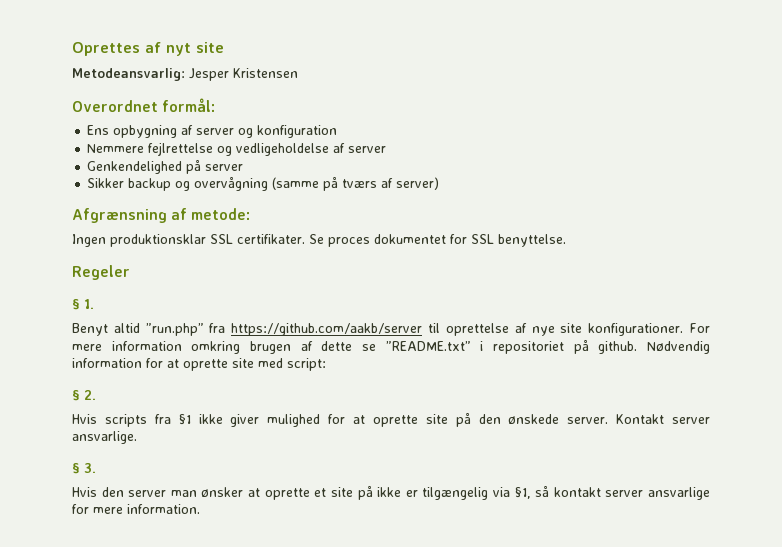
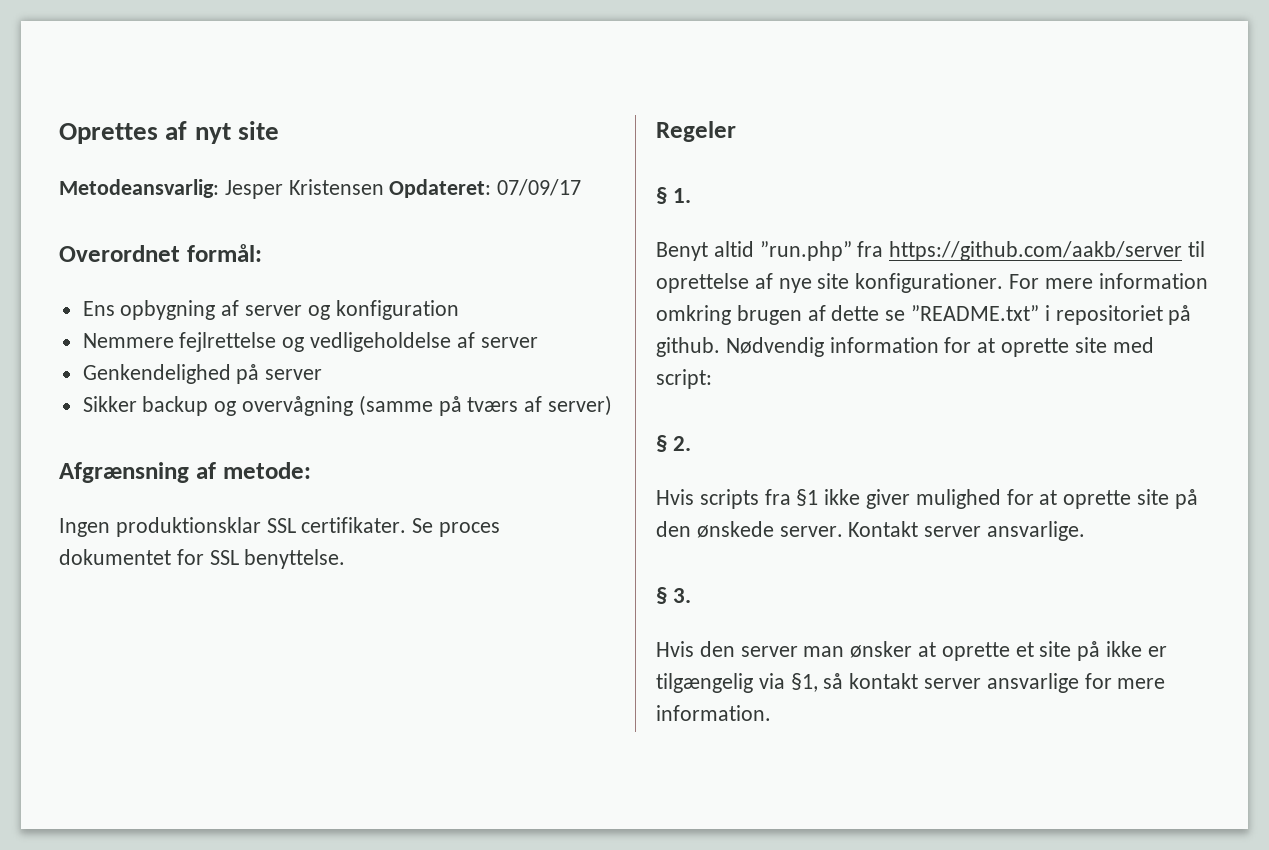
(298, 73) none -> [389,179,582,198] Opdateret: 07/09/17

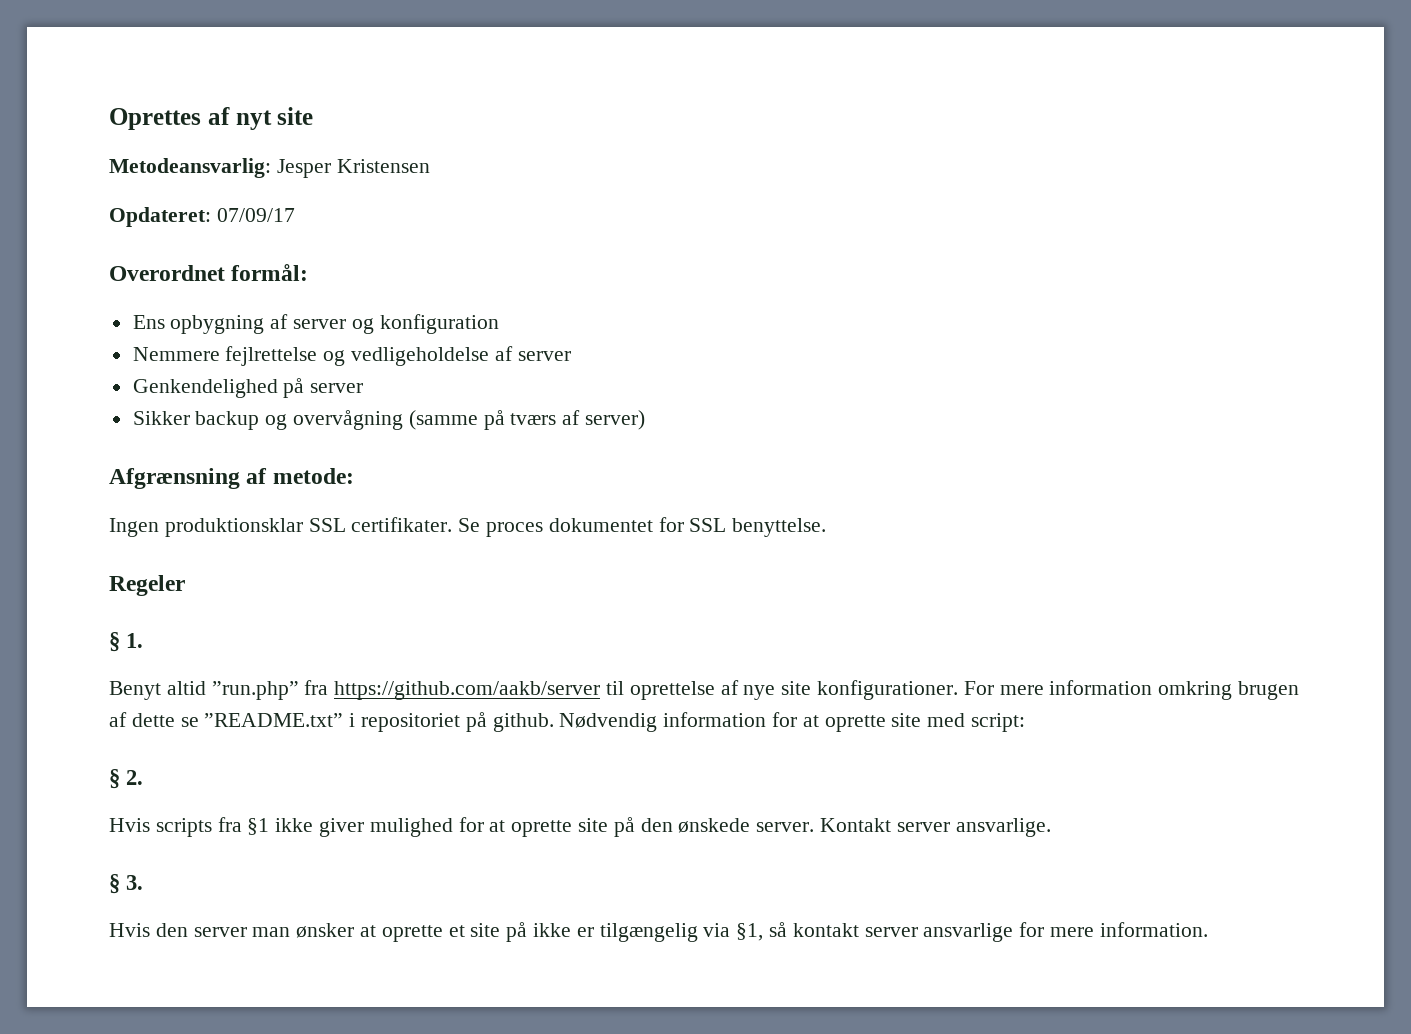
(384, 187) none -> (430, 166) //

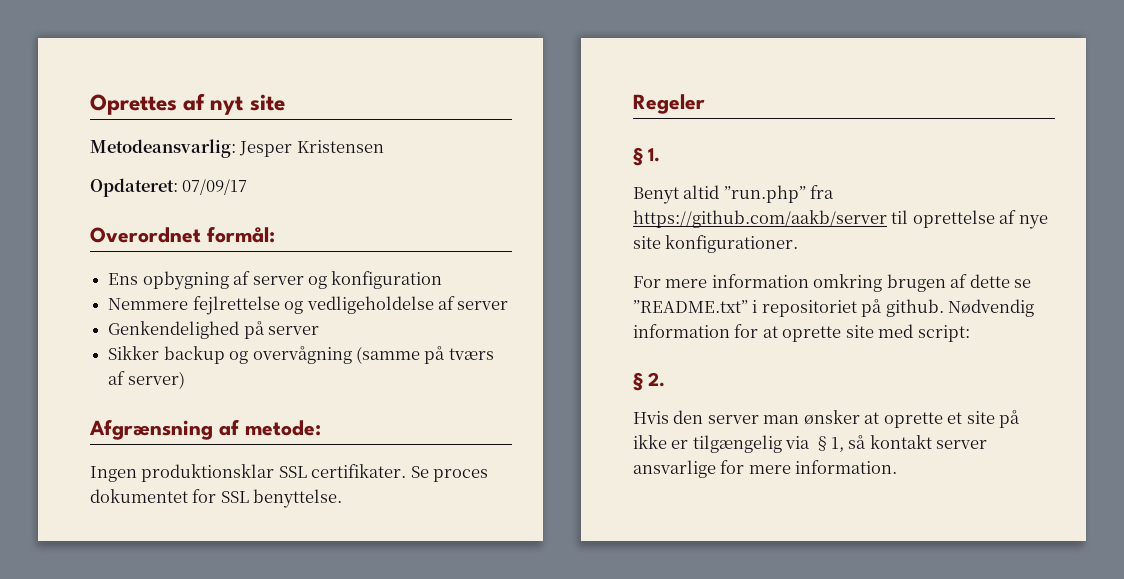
(959, 690) none -> (799, 244) //
[109,817,1051,837] [109,874,144,894] // Hvis scripts fra §1 ikke giver mulighed for at oprette site på den ønskede server. Kontakt server ansvarlige. // § 3. -> (666, 379) none

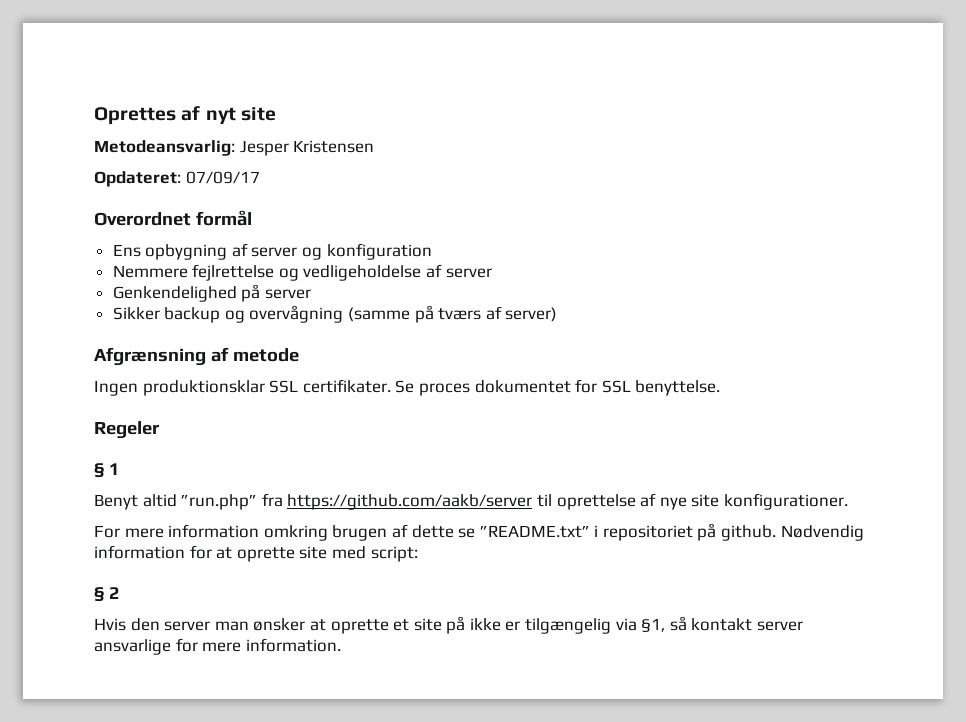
[207,226,275,243] formål: -> [195,210,252,226] formål
[245,420,321,436] metode: -> [232,348,299,362] metode
[648,148,661,162] 1. -> [108,463,119,475] 1
[648,372,666,387] 2. -> [108,587,119,599] 2

